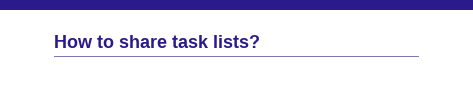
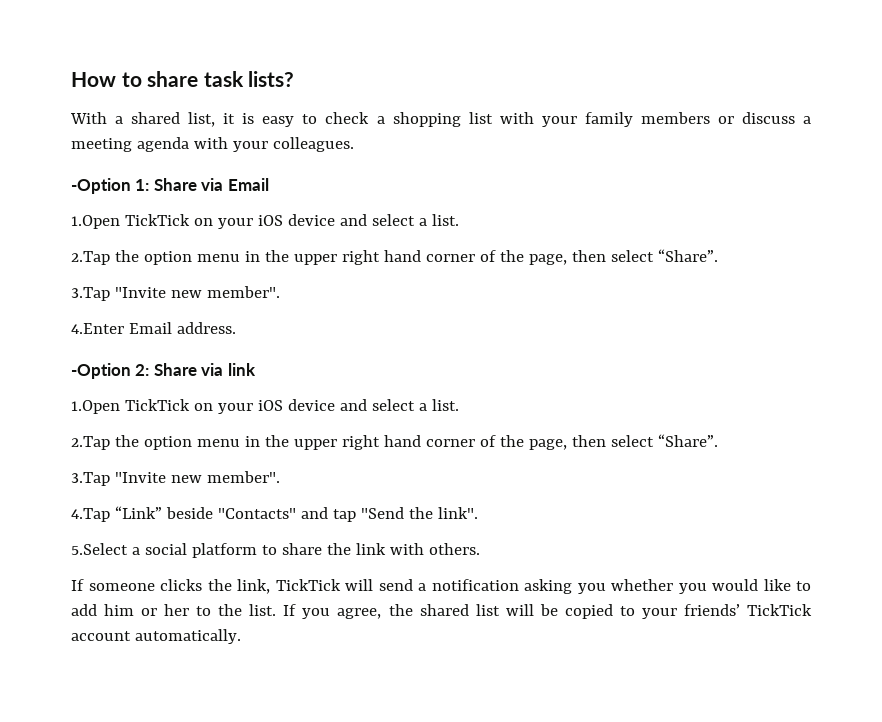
(260, 41) none -> [70,112,811,127] [71,137,354,152] [71,178,269,194] [71,214,459,229] [71,249,718,265] [71,286,280,301] [71,322,236,334] [71,363,256,379] [71,399,459,414] [71,434,718,450] [71,471,280,486] [71,506,478,522] [71,543,480,558] [71,579,811,594] [71,604,813,619] [71,629,241,644] // With a shared list, it is easy to check a shopping list with your family members or discuss a meeting agenda with your colleagues. // -Option 1: Share via Email // 1.Open TickTick on your iOS device and select a list. // 2.Tap the option menu in the upper right hand corner of the page, then select “Share”. // 3.Tap "Invite new member". // 4.Enter Email address. // -Option 2: Share via link // 1.Open TickTick on your iOS device and select a list. // 2.Tap the option menu in the upper right hand corner of the page, then select “Share”. // 3.Tap "Invite new member". // 4.Tap “Link” beside "Contacts" and tap "Send the link". // 5.Select a social platform to share the link with others. // If someone clicks the link, TickTick will send a notification asking you whether you would like to add him or her to the list. If you agree, the shared list will be copied to your friends’ TickTick account automatically.

